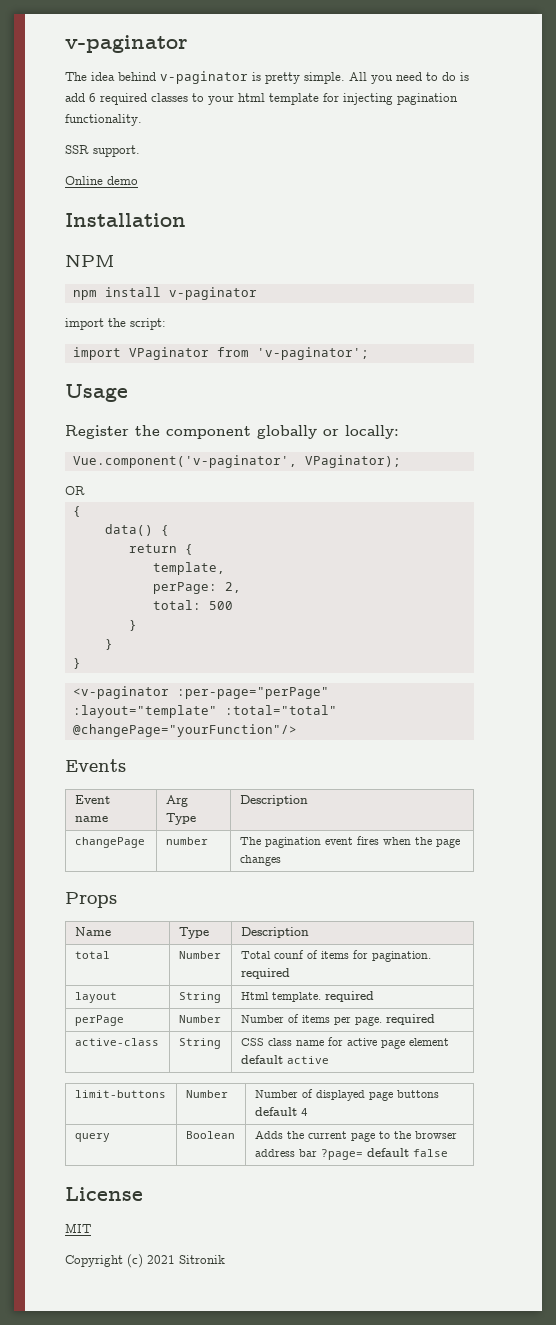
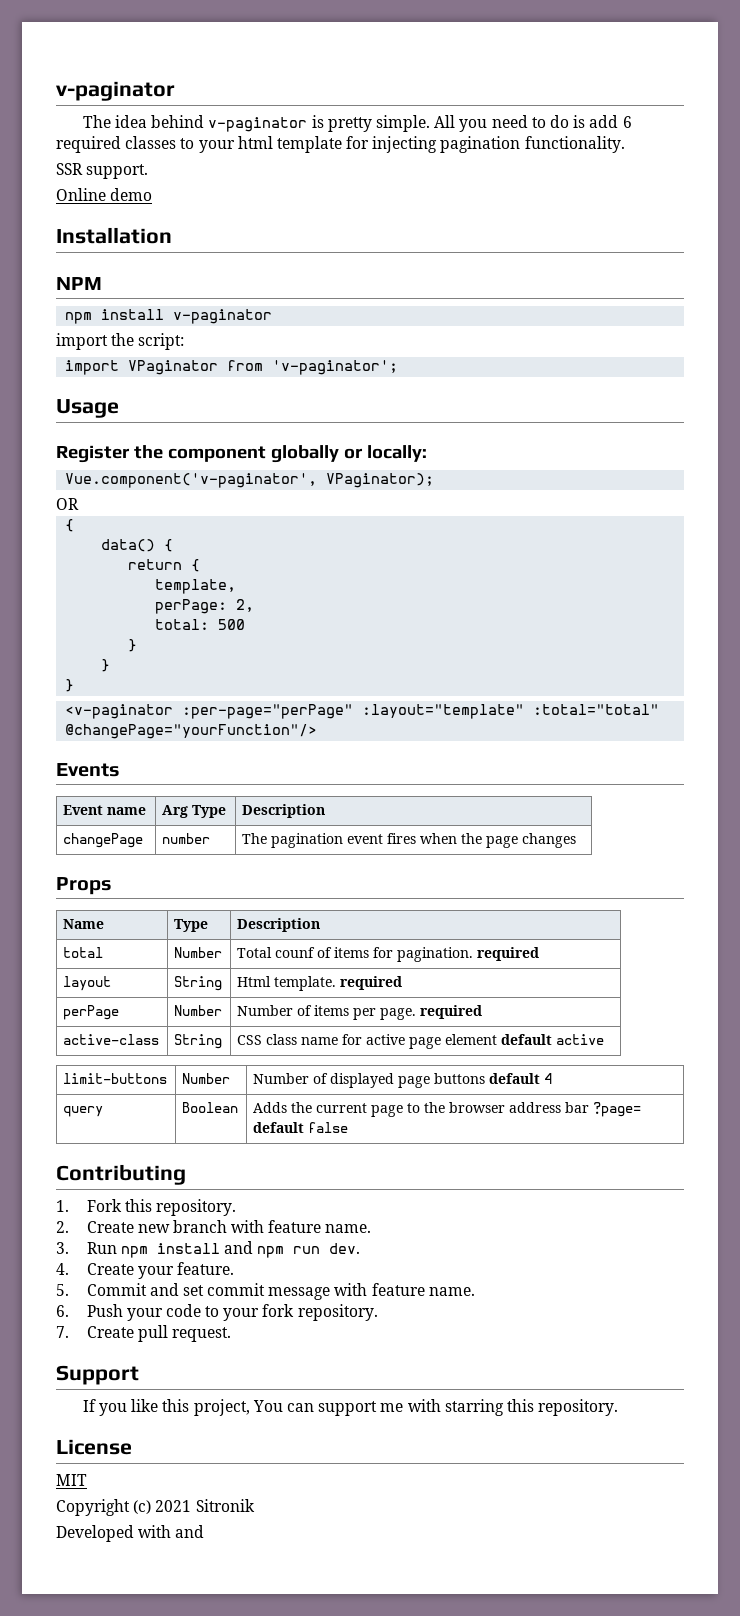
(448, 1153) none -> [56,1164,186,1185] [56,1199,236,1216] [56,1220,372,1233] [56,1241,361,1258] [56,1262,234,1279] [56,1283,475,1300] [56,1304,378,1321] [56,1325,231,1342] [56,1365,139,1385] [82,1399,619,1416] // Contributing // 1. Fork this repository. // 2. Create new branch with feature name. // 3. Run npm install and npm run dev. // 4. Create your feature. // 5. Commit and set commit message with feature name. // 6. Push your code to your fork repository. // 7. Create pull request. // Support // If you like this project, You can support me with starring this repository.
(225, 1259) none -> [56,1525,205,1542] // Developed with and

